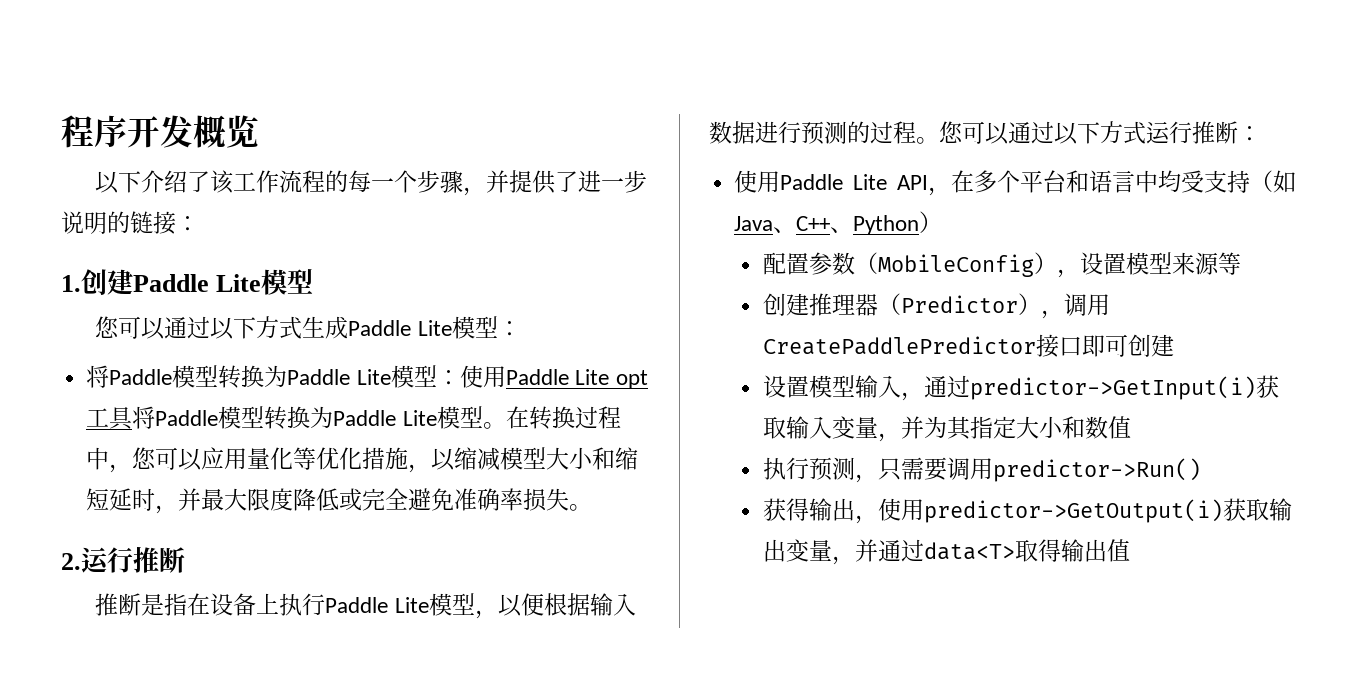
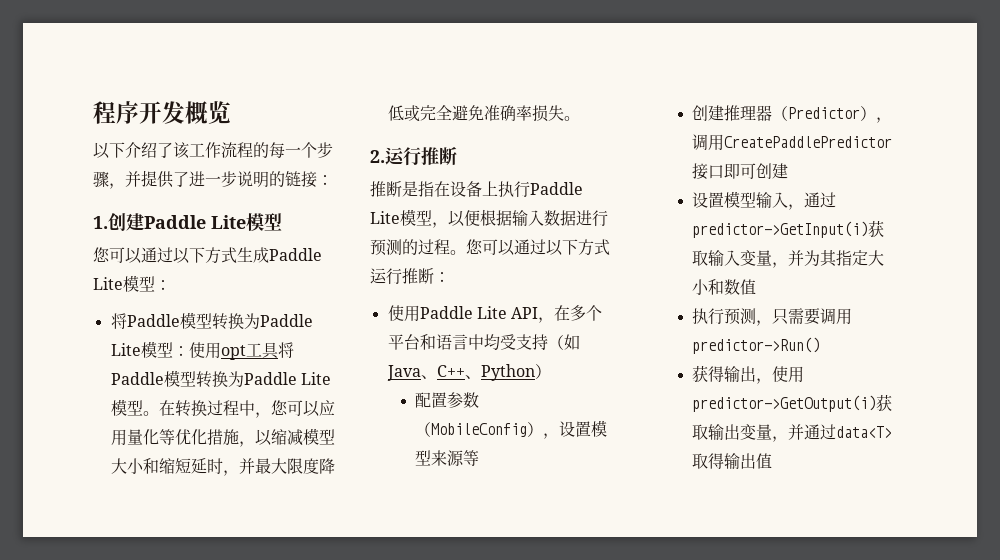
[505,369,610,385] Paddle Lite -> (221, 350) none

